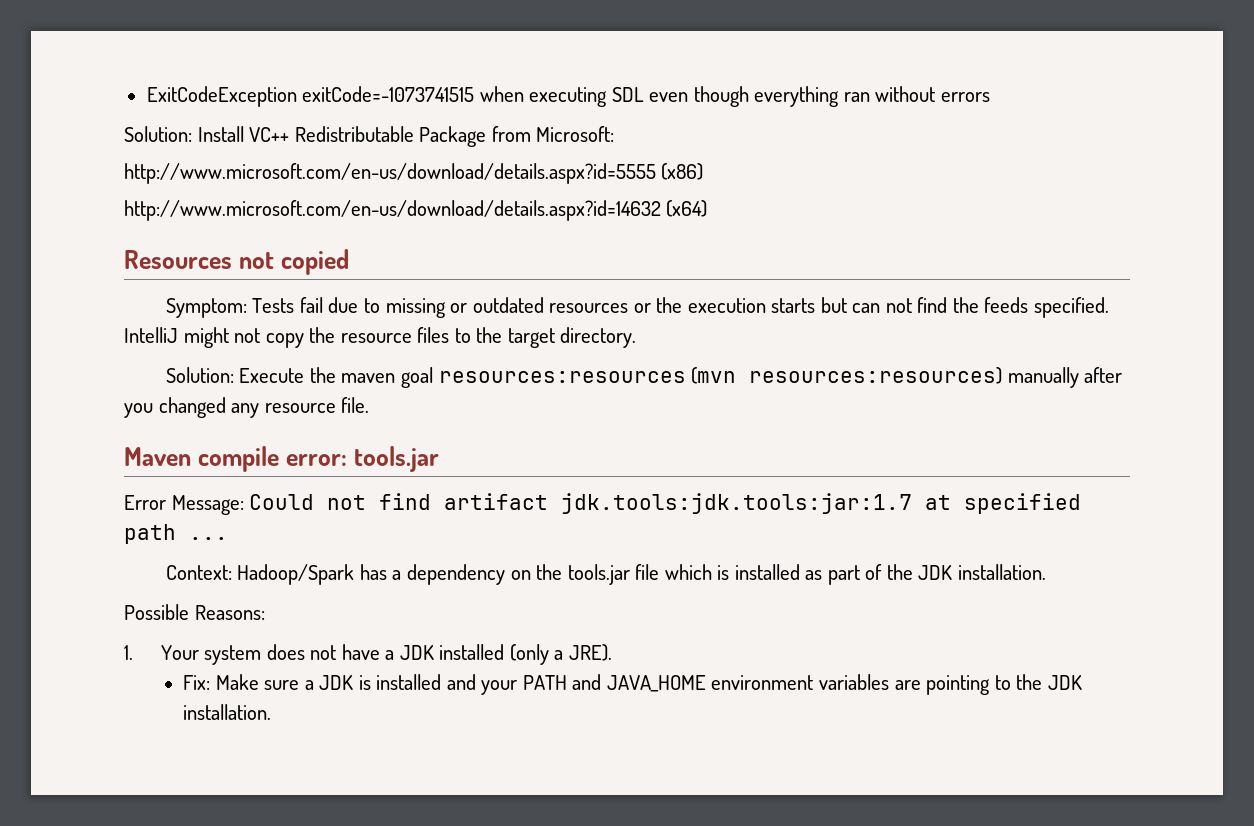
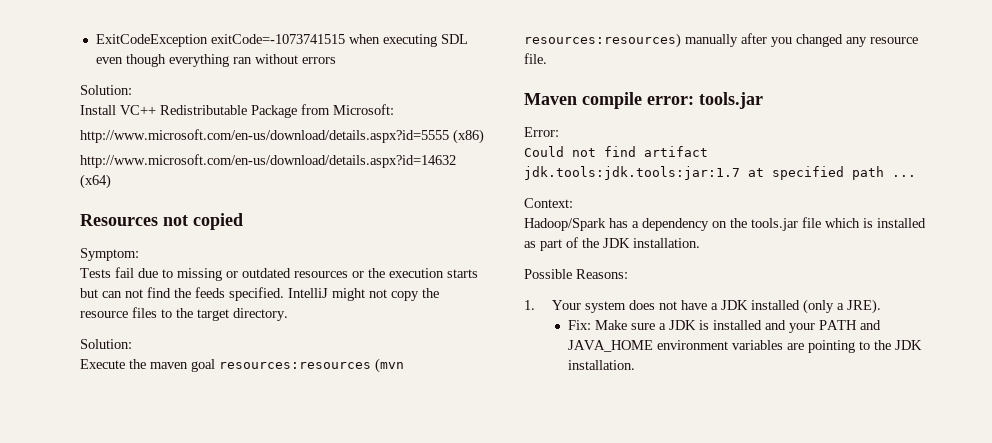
(192, 134) none -> (132, 90) //
(247, 308) none -> (139, 254) //
(234, 375) none -> (132, 344) //
[124,495,244,515] Error Message: -> [524,127,559,137] Error: //
(232, 572) none -> (573, 203) //

